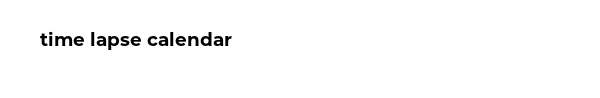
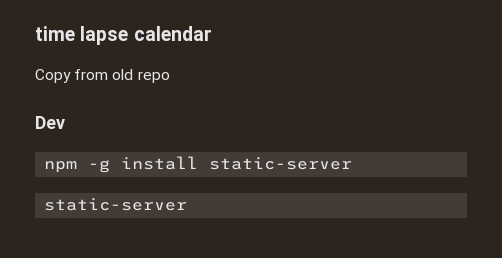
(232, 39) none -> [35,69,170,83] [35,116,65,129] [44,156,353,173] [44,198,188,211] // Copy from old repo // Dev // npm -g install static-server // static-server

